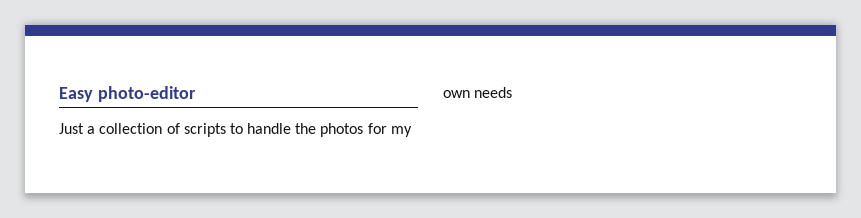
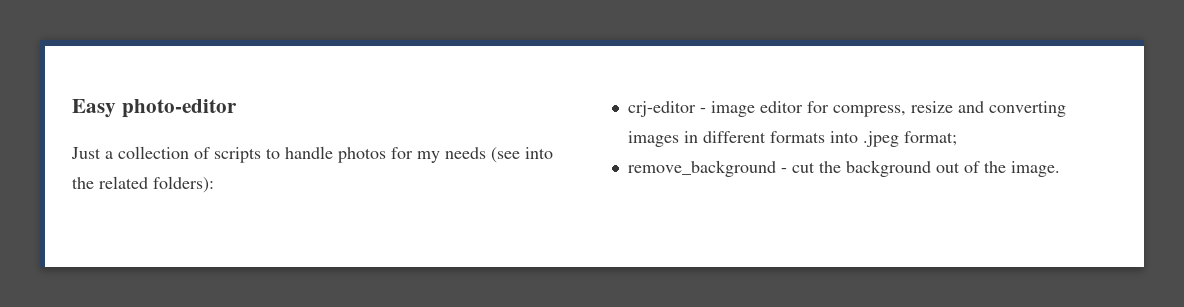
[295,123,317,134] the -> (333, 152) none
[443,87,513,98] own needs -> [445,147,553,163] [72,176,214,193] [627,101,1066,117] [627,131,957,147] [627,160,1060,177] needs (see into the related folders): // crj-editor - image editor for compress, resize and converting images in different formats into .jpeg format; // remove_background - cut the background out of the image.

